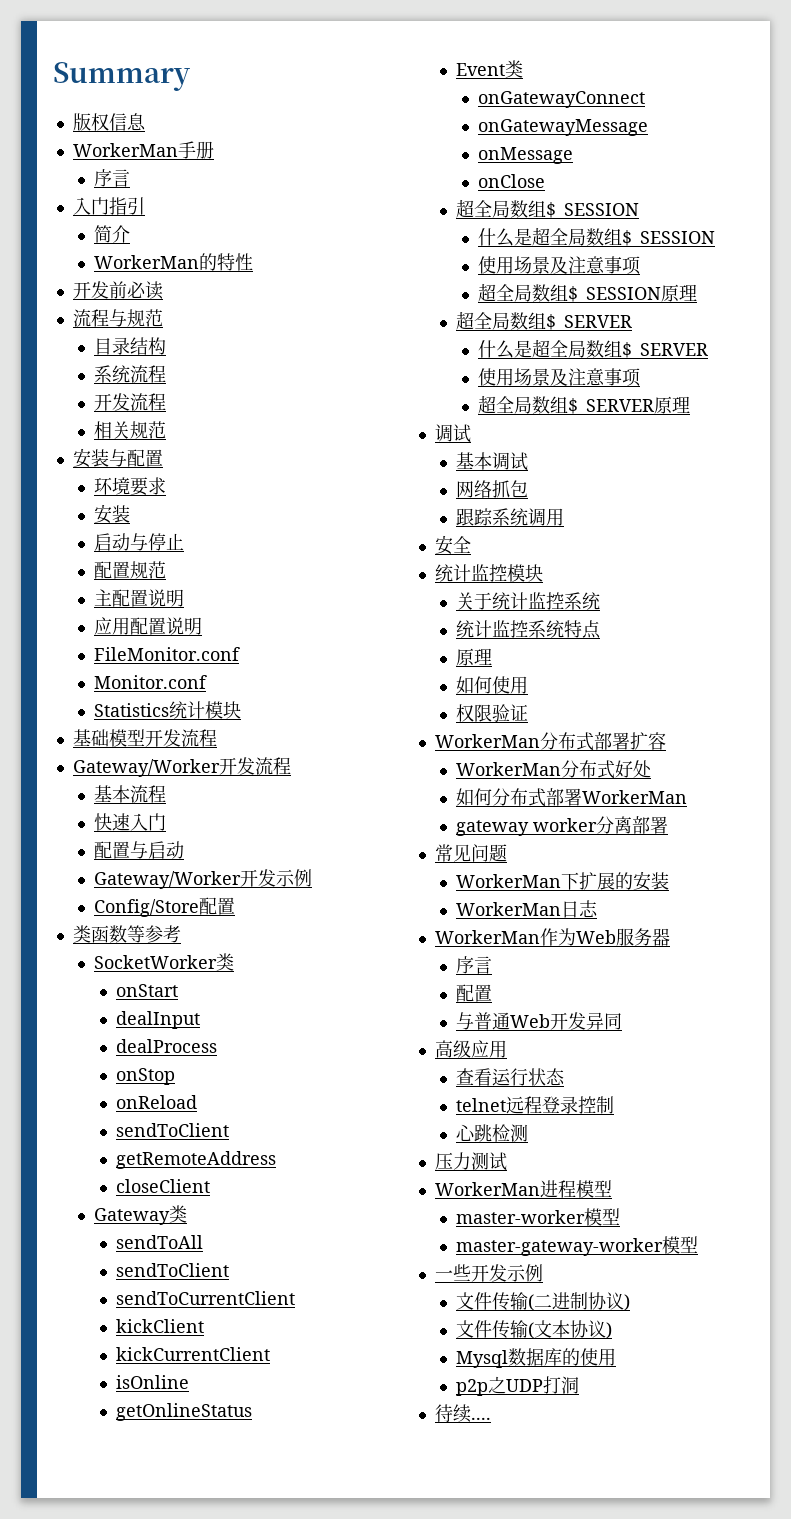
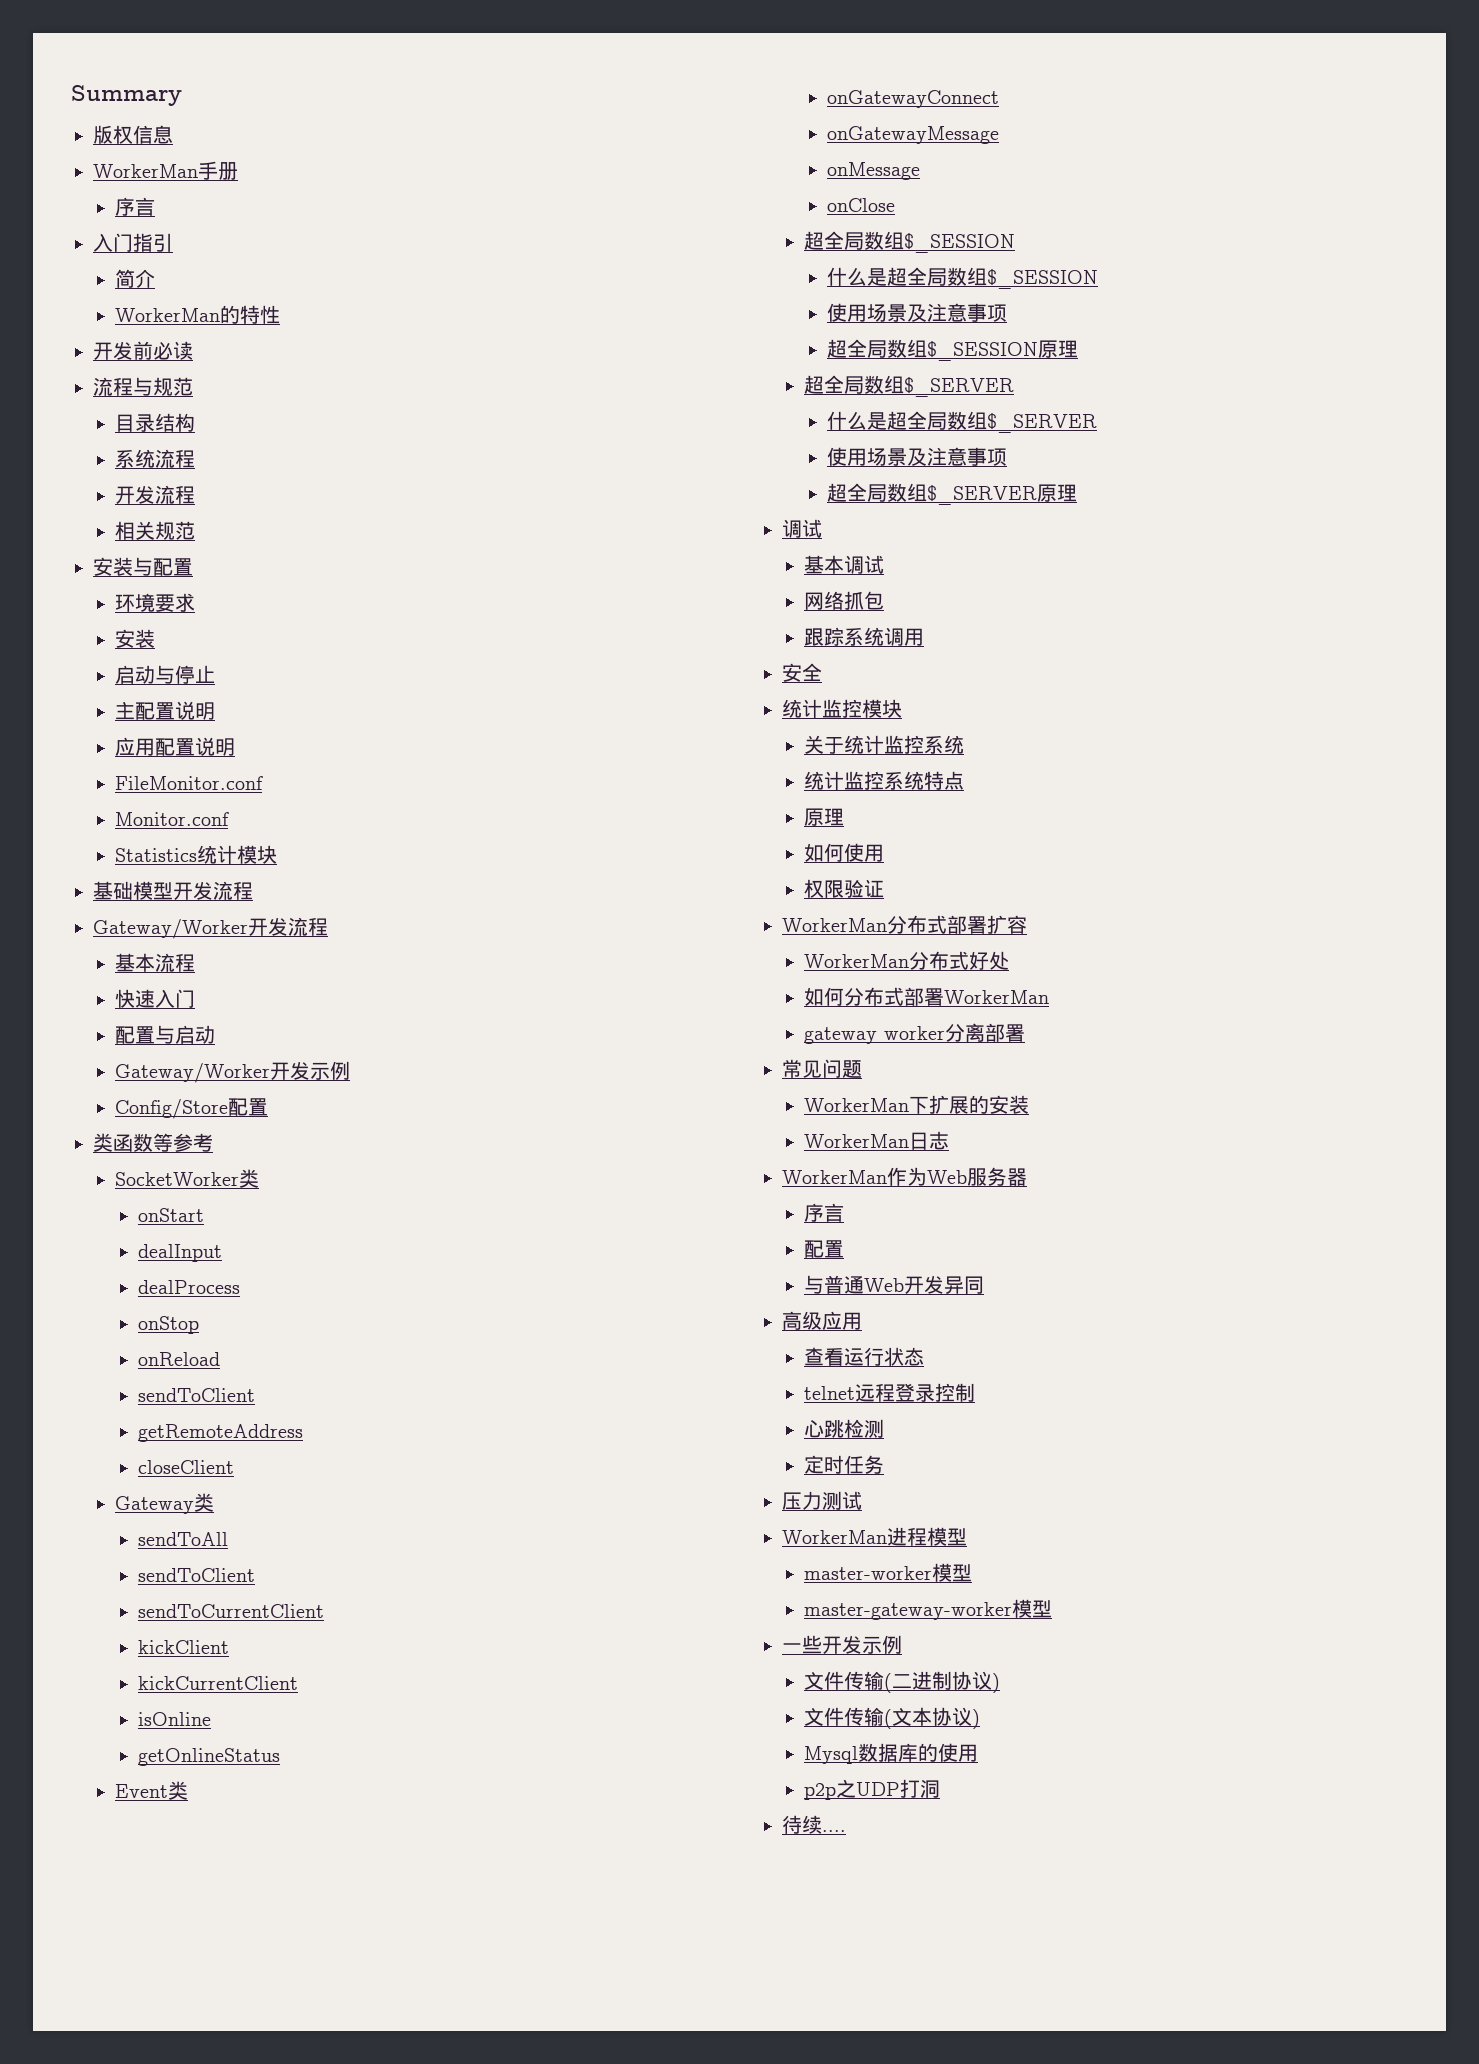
[94,561,167,579] // 配置规范 -> (216, 674) none
(529, 1133) none -> [804,1455,885,1474] // 定时任务

